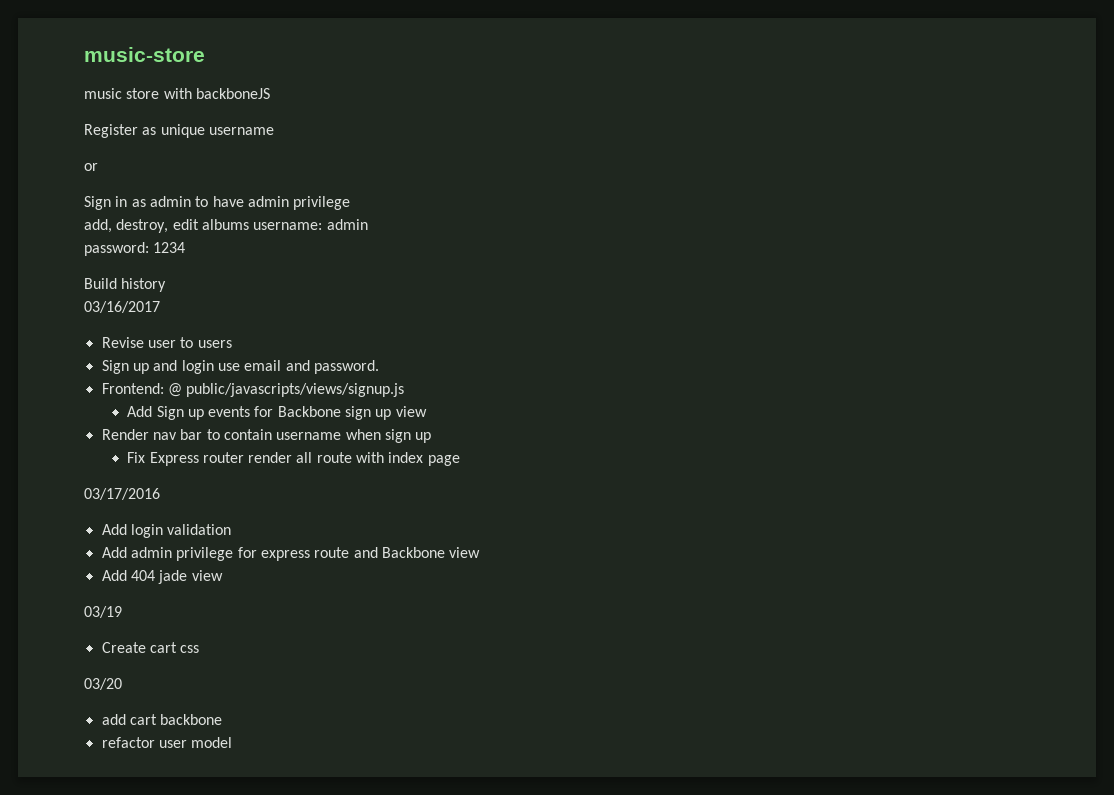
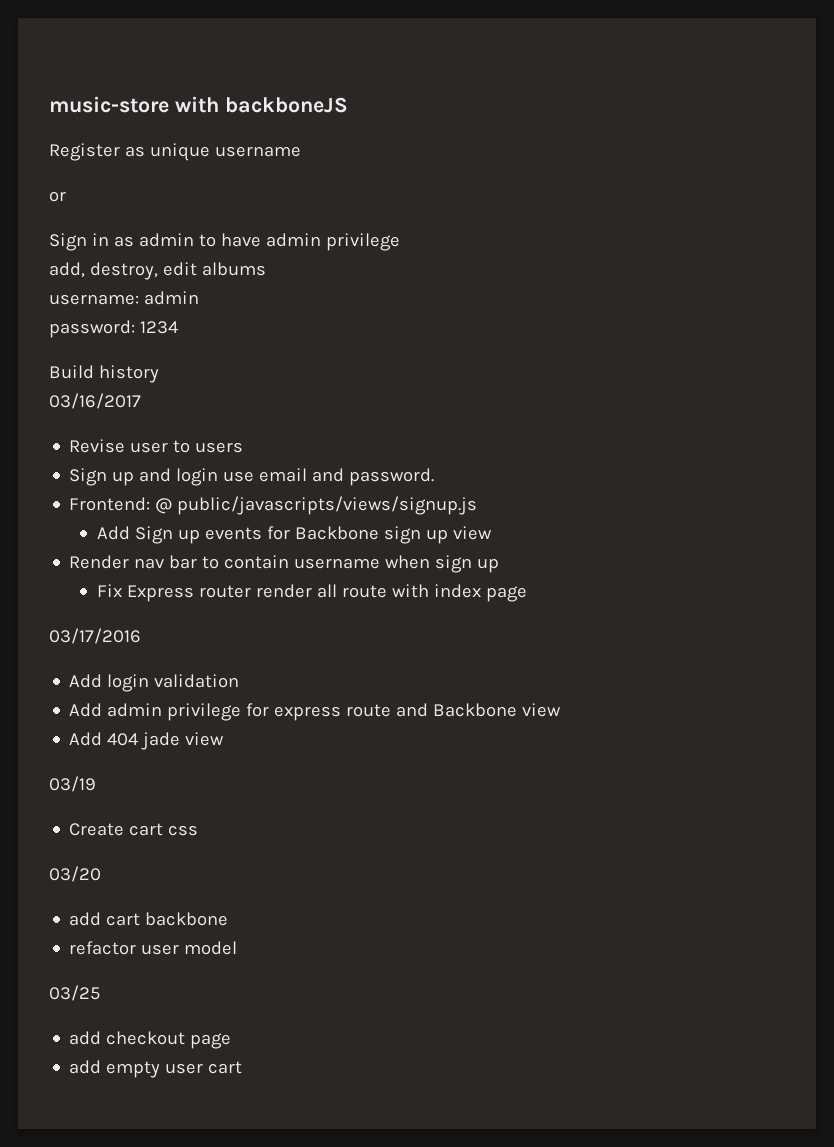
[84,88,160,99] // music store -> (169, 104) none
(249, 224) none -> (266, 269) //
(233, 742) none -> [49,985,100,1001] [69,1031,232,1049] [69,1060,243,1078] // 03/25 // add checkout page // add empty user cart

